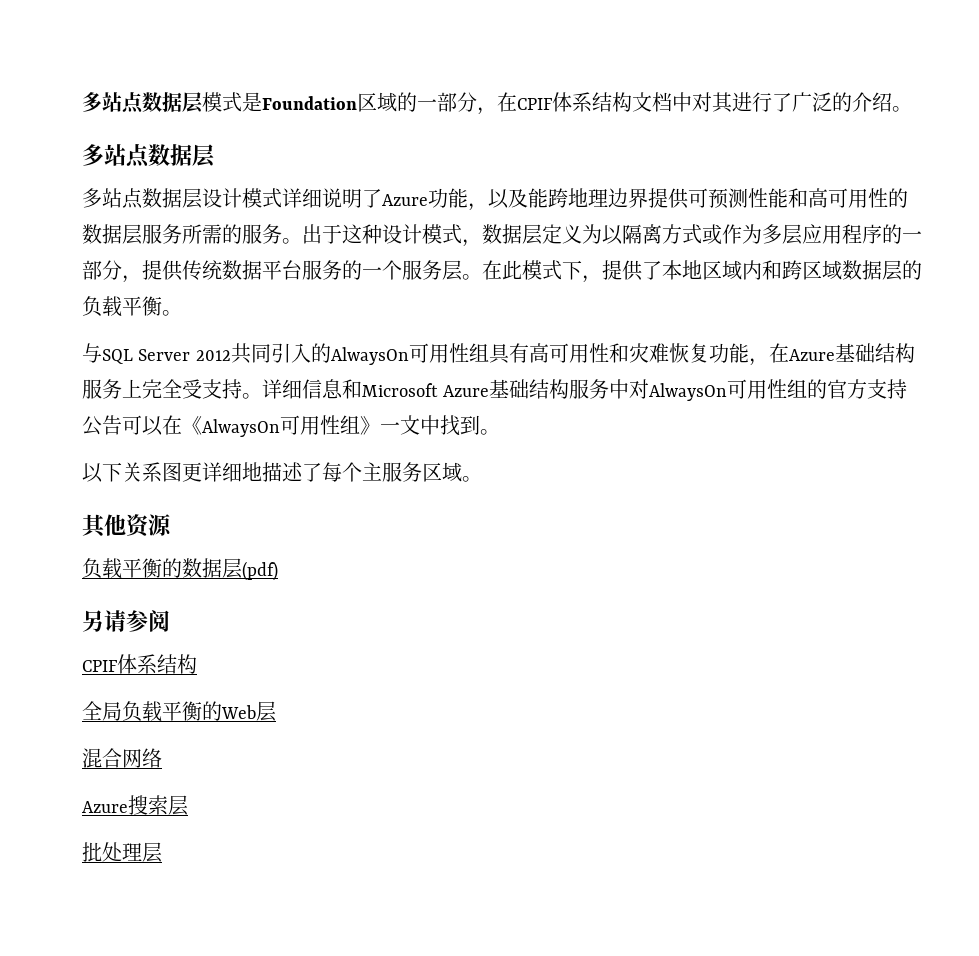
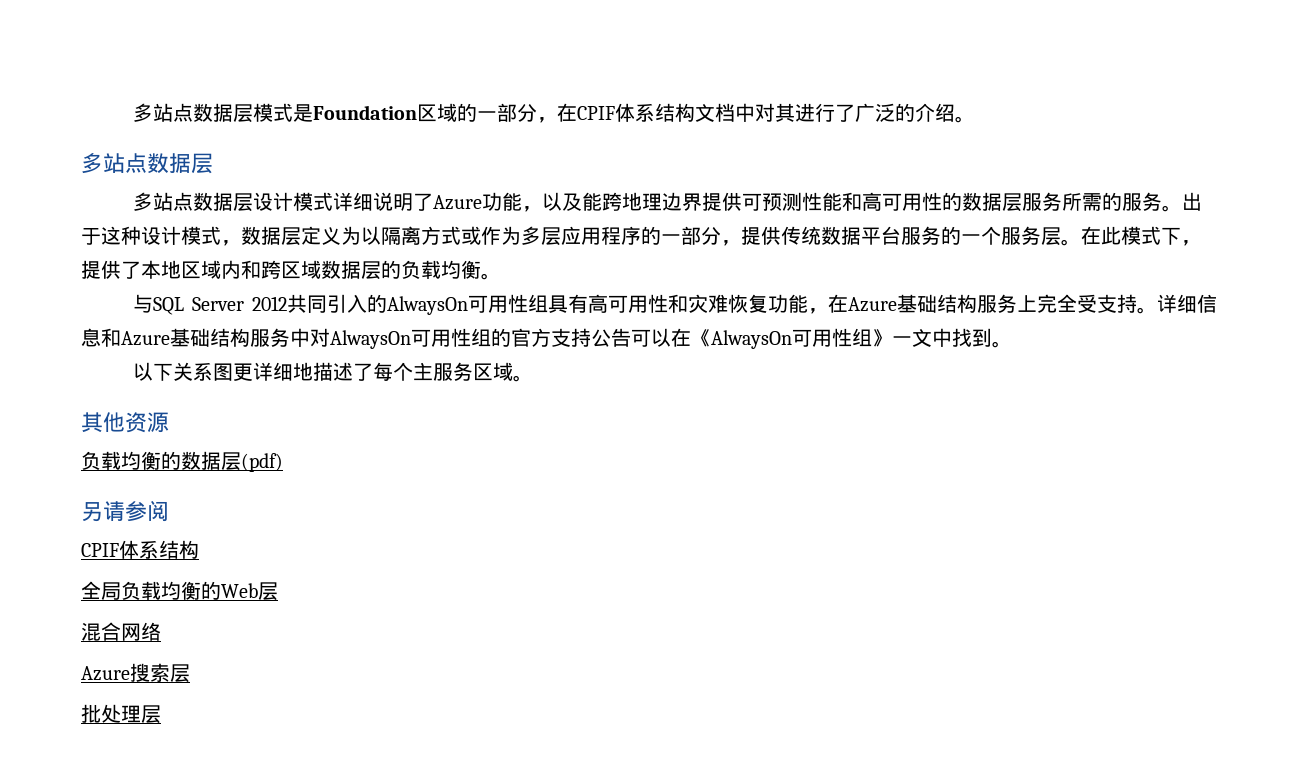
[122,296,142,316] 平 -> [441,260,461,279] 均
[362,383,438,397] Microsoft -> (121, 337) none
[122,558,142,578] 平 -> [121,451,141,470] 均
[162,701,182,721] 平 -> [161,581,181,600] 均

